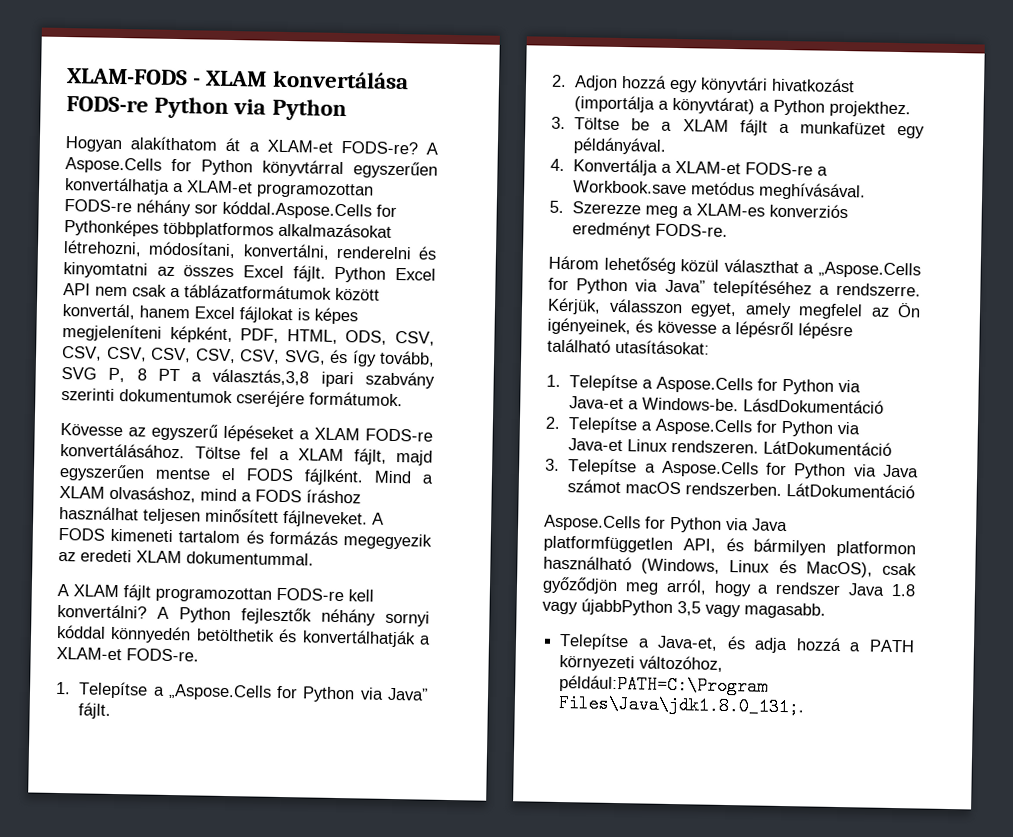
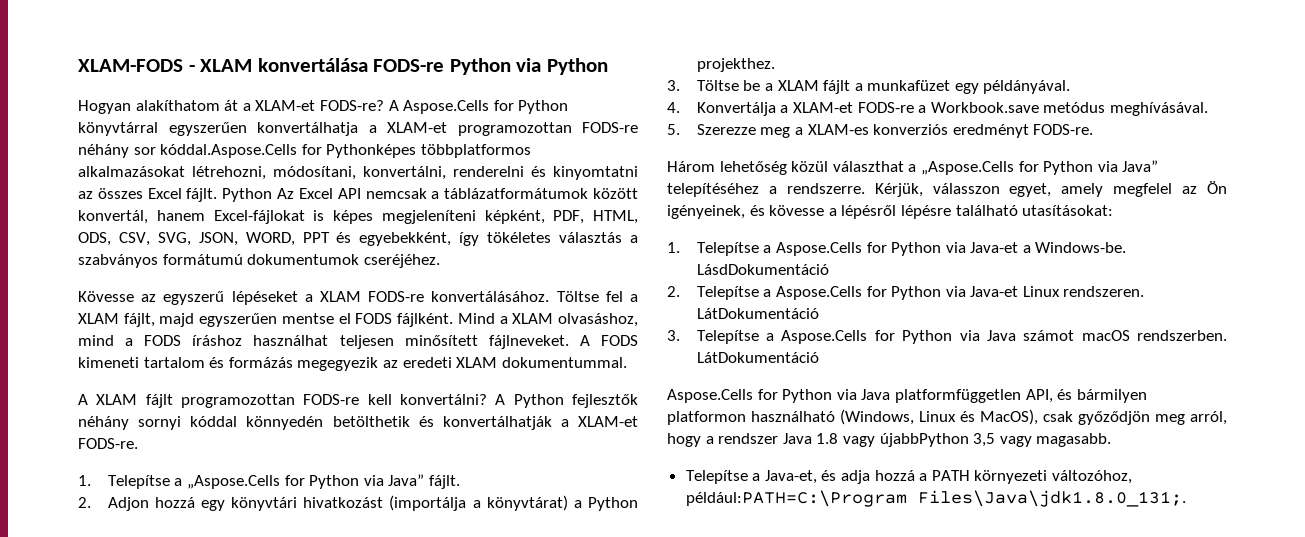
(387, 274) none -> [277,188,295,199] Az
[95,284,167,297] nem csak -> [365,188,427,199] nemcsak
[194,306,293,324] Excel fájlokat -> [213,210,305,224] Excel-fájlokat
[61,346,435,367] [61,366,435,389] [61,387,403,408] CSV, CSV, CSV, CSV, CSV, SVG, és így tovább, SVG P, 8 PT a választás,3,8 ipari szabvány szerinti dokumentumok cseréjére formátumok. -> [157,232,639,246] [78,254,440,268] SVG, JSON, WORD, PPT és egyebekként, így tökéletes választás a szabványos formátumú dokumentumok cseréjéhez.

